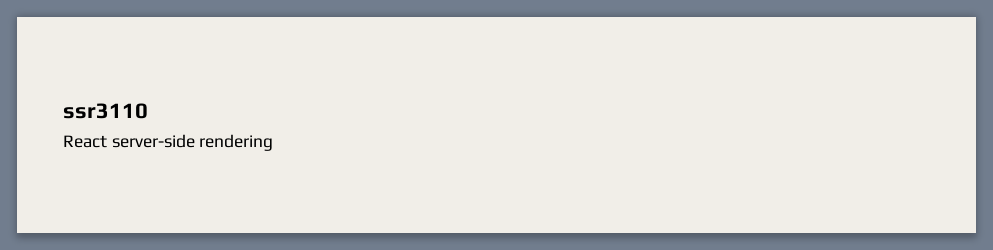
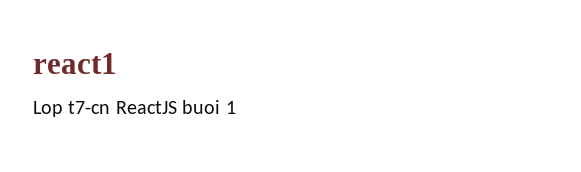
[63,103,148,119] [63,134,274,151] ssr3110 // React server-side rendering -> [33,53,117,74] [33,100,236,117] react1 // Lop t7-cn ReactJS buoi 1

